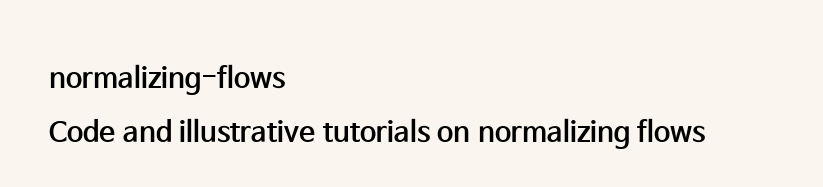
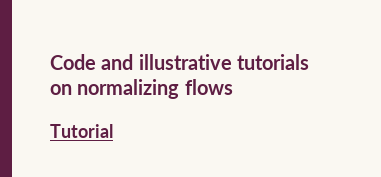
[49,64,285,95] normalizing-flows // -> (50, 62) none
(706, 130) none -> [50,124,113,138] // Tutorial

